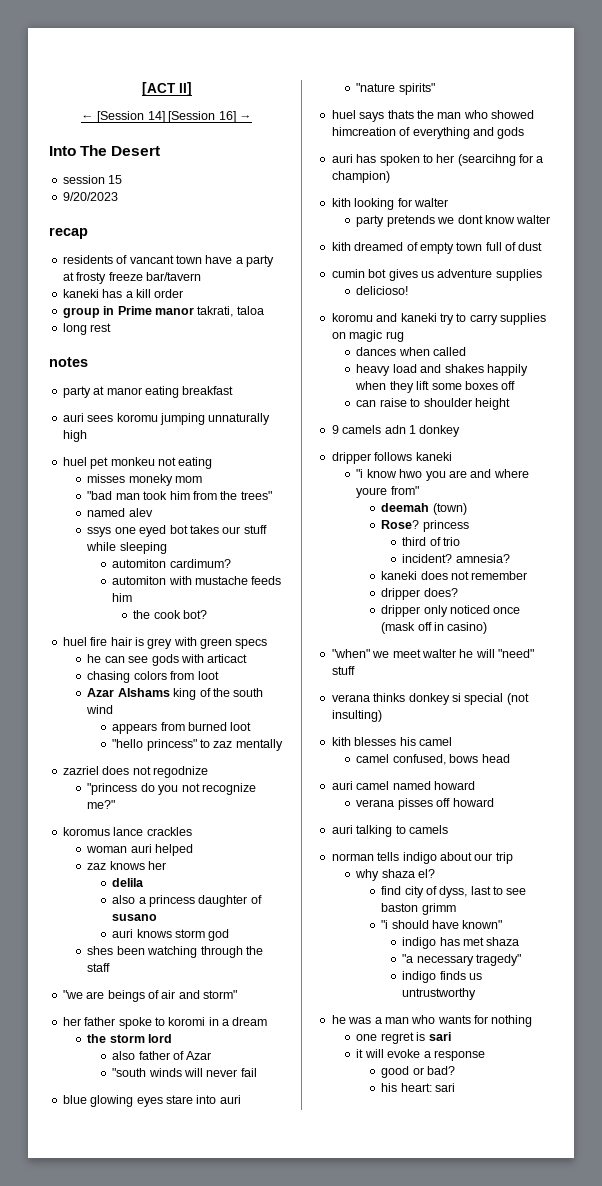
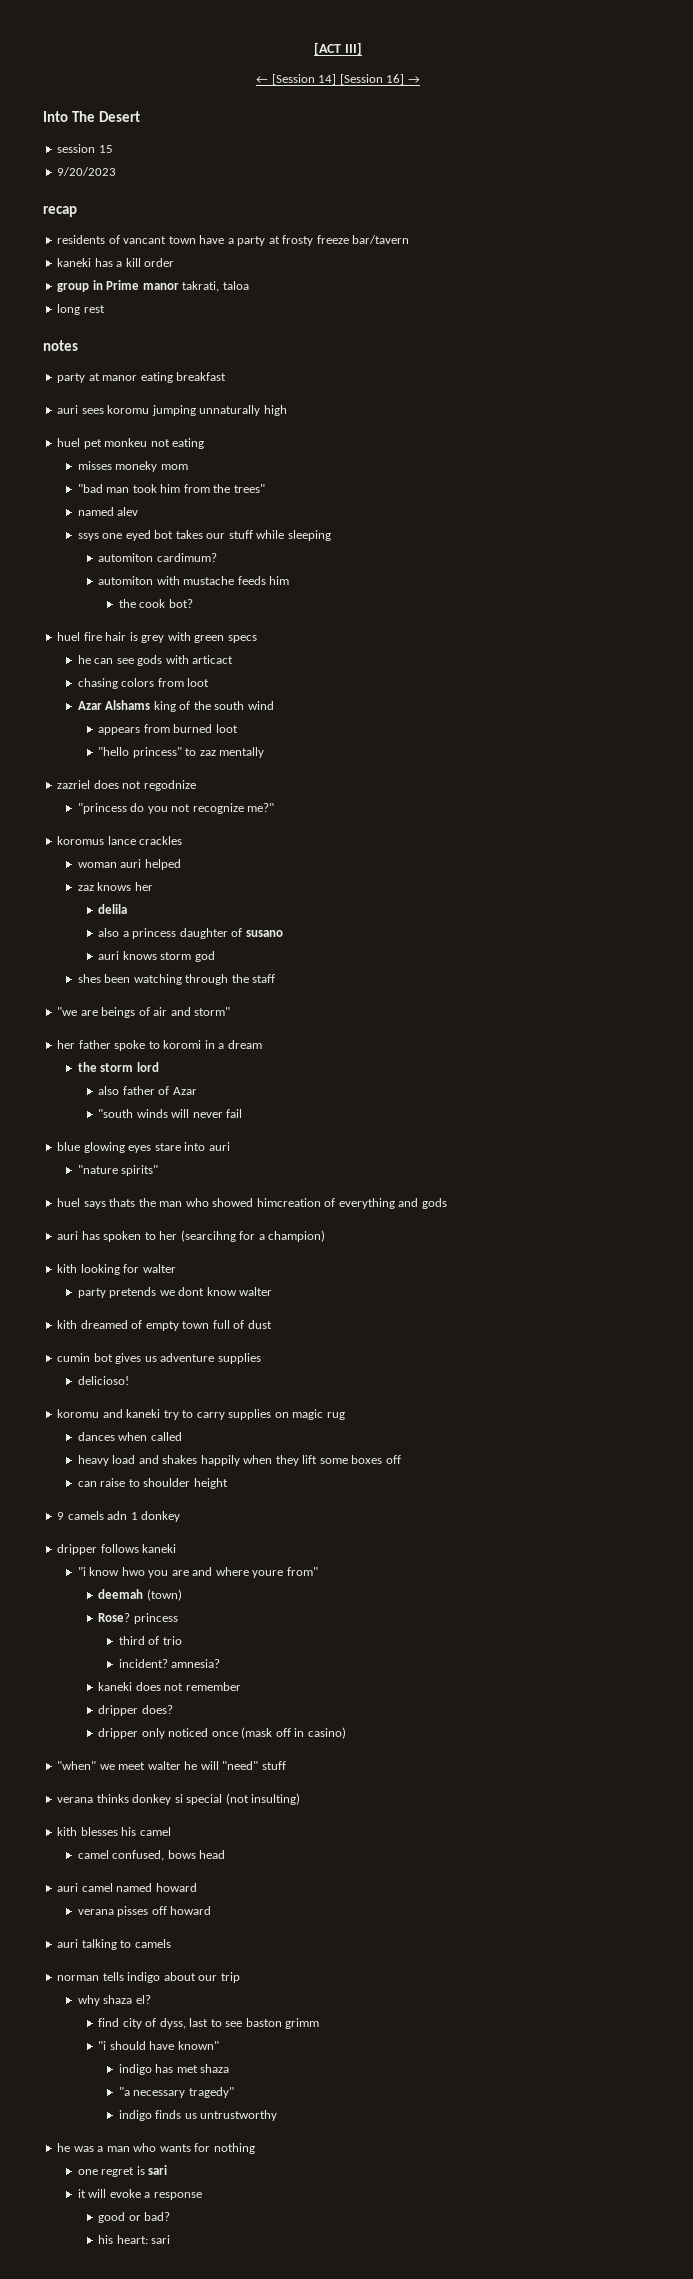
[178,82,192,96] II] -> [344,42,362,55] III]

